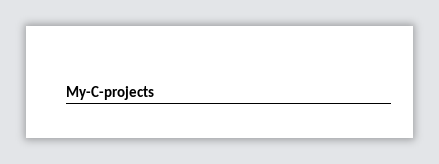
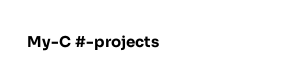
[66,86,154,100] My-C-projects -> [27,35,160,51] My-C #-projects

